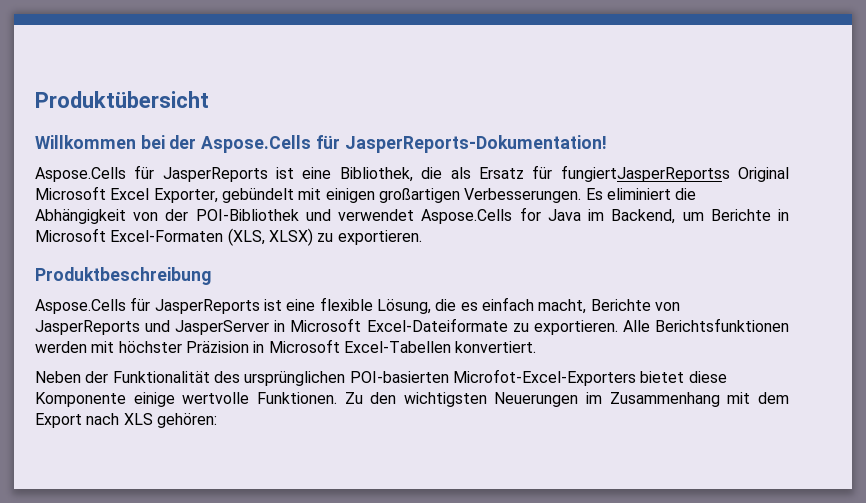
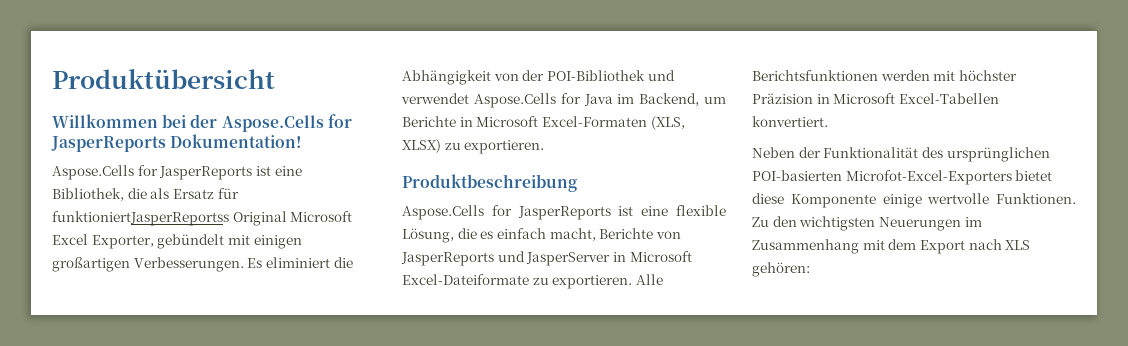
[315,135,607,153] [35,165,155,182] für JasperReports-Dokumentation! // Aspose.Cells für -> [327,114,352,128] [51,134,303,152] [52,165,158,180] for JasperReports Dokumentation! // Aspose.Cells for
[560,165,730,182] fungiertJasperReportss -> [52,211,229,226] funktioniertJasperReportss
[130,297,151,311] für -> [491,205,512,216] for

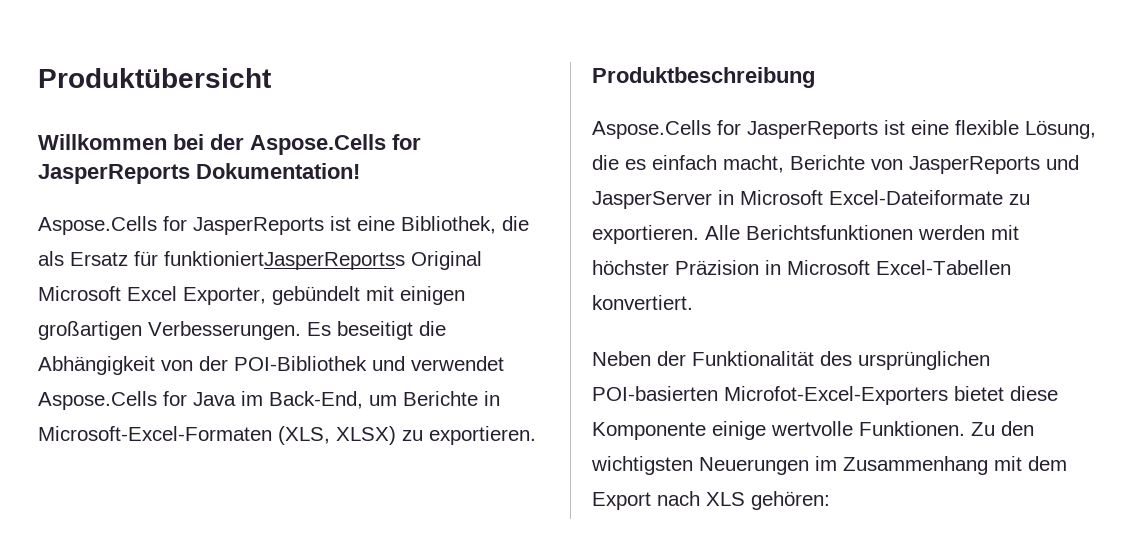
[265,257,330,268] eliminiert -> [337,321,413,340] beseitigt
[639,93,700,106] Backend, -> [269,391,363,409] Back-End,
[476,116,647,127] Microsoft Excel-Formaten -> [38,426,272,441] Microsoft-Excel-Formaten

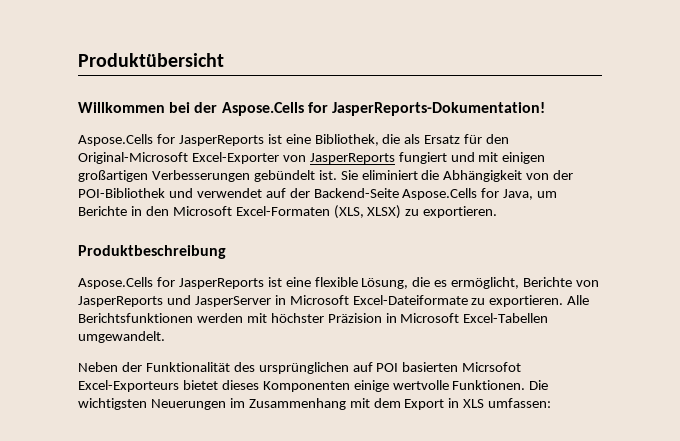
[38,163,360,184] JasperReports Dokumentation! -> [331,102,545,116] JasperReports-Dokumentation!
[164,251,482,270] [38,286,465,305] [38,321,413,340] funktioniertJasperReportss Original Microsoft Excel Exporter, gebündelt mit einigen großartigen Verbesserungen. Es beseitigt -> [486,134,510,144] [78,152,546,164] [78,170,418,182] den Original-Microsoft Excel-Exporter von JasperReports fungiert und mit einigen großartigen Verbesserungen gebündelt ist. Sie eliminiert
[38,391,500,410] [38,426,272,441] Aspose.Cells for Java im Back-End, um Berichte in Microsoft-Excel-Formaten -> [265,188,558,200] [78,206,330,216] auf der Backend-Seite Aspose.Cells for Java, um Berichte in den Microsoft Excel-Formaten
[652,155,784,173] einfach macht, -> [451,277,520,289] ermöglicht,
[592,295,693,310] konvertiert. -> [78,331,165,343] umgewandelt.
[592,386,1058,405] [592,422,706,440] POI-basierten Microfot-Excel-Exporters bietet diese Komponente -> [352,362,522,372] [78,380,350,392] auf POI basierten Micrsofot Excel-Exporteurs bietet dieses Komponenten
[971,421,1034,436] Zu den -> [529,380,549,390] Die
[657,491,830,510] nach XLS gehören: -> [448,398,552,408] in XLS umfassen:

